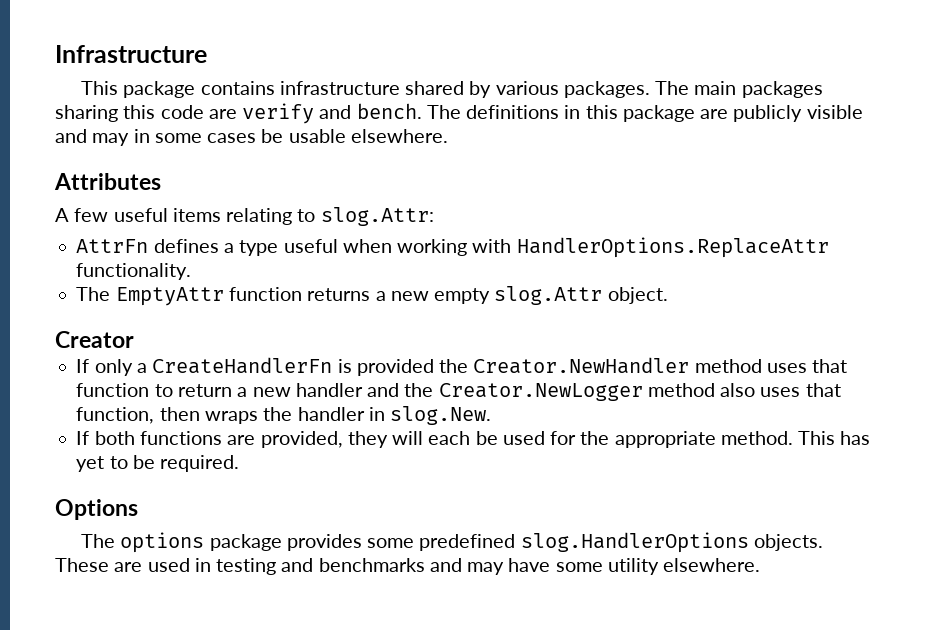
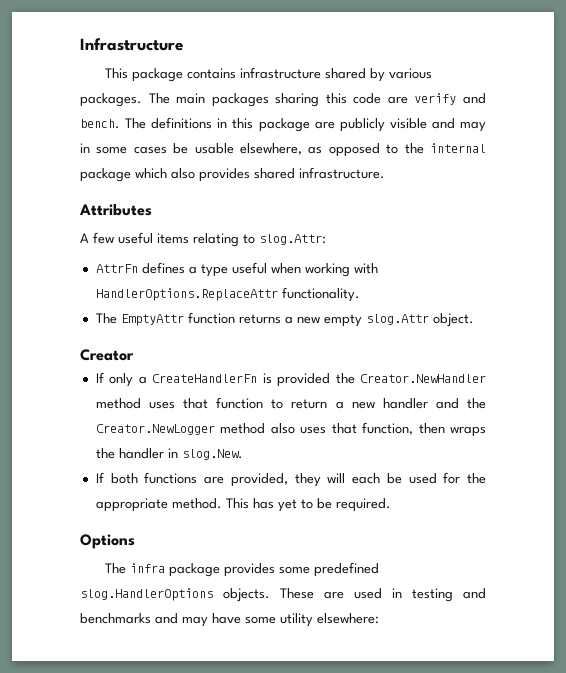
[350,129,448,143] elsewhere. -> [240,143,486,157] [80,167,385,182] elsewhere, as opposed to the internal package which also provides shared infrastructure.
[120,532,205,553] options -> [129,563,165,573] infra
[663,558,761,572] elsewhere. -> [317,613,379,624] elsewhere:

